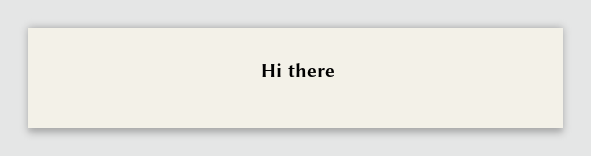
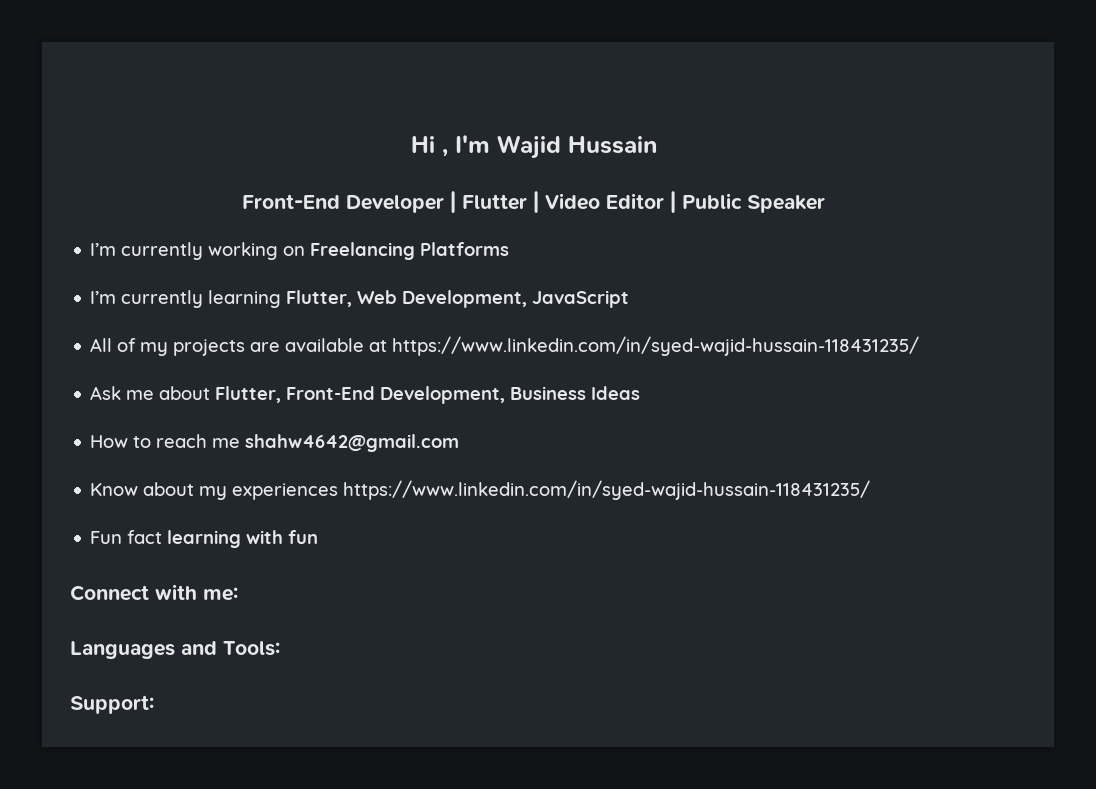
[287,63,335,77] there -> [441,135,657,159] [242,191,825,213] [90,242,510,260] [90,290,630,308] [90,336,920,356] [90,386,641,404] [90,434,460,452] [90,480,871,500] [90,530,319,548] [70,584,238,601] [70,641,280,659] [70,695,154,714] , I'm Wajid Hussain // Front-End Developer | Flutter | Video Editor | Public Speaker // I’m currently working on Freelancing Platforms // I’m currently learning Flutter, Web Development, JavaScript // All of my projects are available at https://www.linkedin.com/in/syed-wajid-hussain-118431235/ // Ask me about Flutter, Front-End Development, Business Ideas // How to reach me shahw4642@gmail.com // Know about my experiences https://www.linkedin.com/in/syed-wajid-hussain-118431235/ // Fun fact learning with fun // Connect with me: // Languages and Tools: // Support:

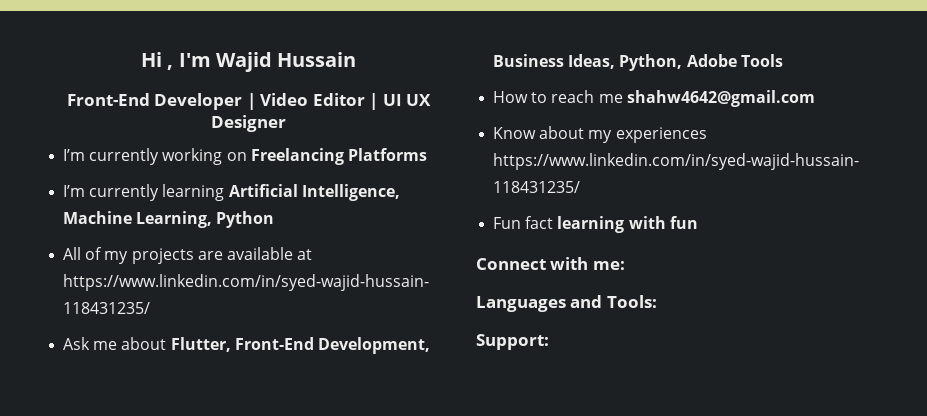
[462,191,539,213] Flutter | -> (256, 101) none
[682,193,825,213] Public Speaker -> [382,94,432,106] [211,115,286,132] UI UX Designer
[286,290,630,308] Flutter, Web Development, JavaScript -> [228,184,400,201] [63,211,275,228] Artificial Intelligence, Machine Learning, Python
[591,386,641,400] Ideas -> [568,54,783,71] Ideas, Python, Adobe Tools

